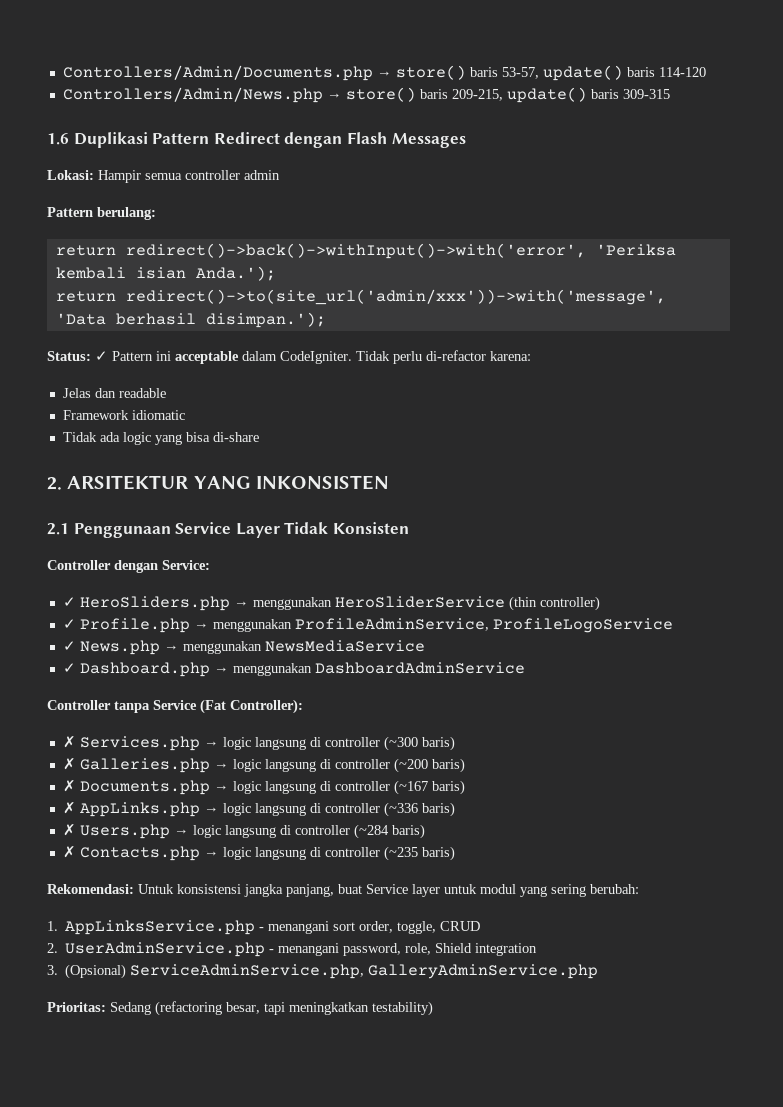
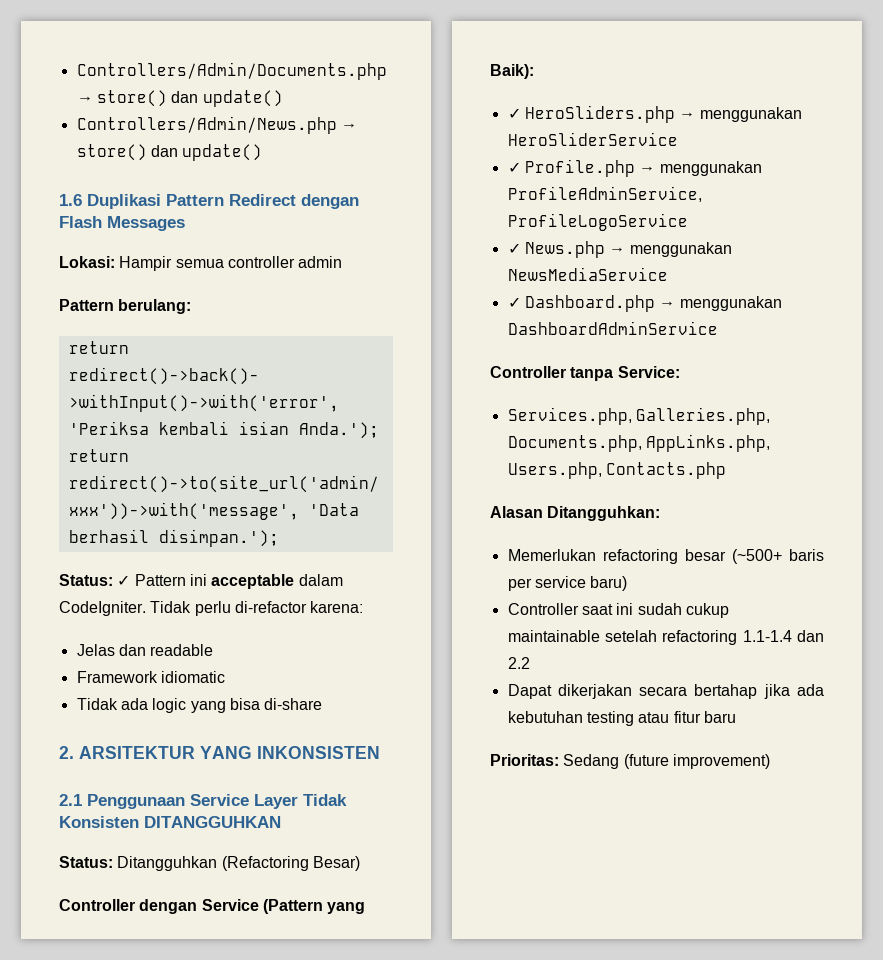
[469,65,706,81] baris 53-57, update() baris 114-120 -> [171,90,283,107] dan update()
[419,87,670,103] baris 209-215, update() baris 309-315 -> [150,144,263,161] dan update()
[47,560,210,573] // Controller dengan Service: -> [144,816,281,828] [59,856,360,871] [59,899,366,914] [490,64,534,79] DITANGGUHKAN // Status: Ditangguhkan (Refactoring Besar) // Controller dengan Service (Pattern yang Baik):
[508,596,600,611] (thin controller) -> (678, 139) none
[153,699,303,714] [62,736,455,751] [62,758,465,773] [62,780,465,795] [62,802,455,817] [62,824,425,839] [62,846,455,861] [47,884,639,897] [47,920,481,935] [47,942,538,957] [47,964,599,979] [47,1001,433,1016] Service (Fat Controller): // ✗ Services.php → logic langsung di controller (~300 baris) // ✗ Galleries.php → logic langsung di controller (~200 baris) // ✗ Documents.php → logic langsung di controller (~167 baris) // ✗ AppLinks.php → logic langsung di controller (~336 baris) // ✗ Users.php → logic langsung di controller (~284 baris) // ✗ Contacts.php → logic langsung di controller (~235 baris) // Rekomendasi: Untuk konsistensi jangka panjang, buat Service layer untuk modul yang sering berubah: // 1. AppLinksService.php - menangani sort order, toggle, CRUD // 2. UserAdminService.php - menangani password, role, Shield integration // 3. (Opsional) ServiceAdminService.php, GalleryAdminService.php // Prioritas: Sedang (refactoring besar, tapi meningkatkan testability) -> [617,366,680,378] [507,407,770,425] [507,434,770,452] [507,462,726,479] [490,506,661,521] [507,549,824,564] [507,576,628,591] [507,603,729,618] [507,630,824,645] [507,657,530,669] [507,684,824,699] [507,711,736,726] [490,754,770,769] Service: // Services.php, Galleries.php, Documents.php, AppLinks.php, Users.php, Contacts.php // Alasan Ditangguhkan: // Memerlukan refactoring besar (~500+ baris per service baru) // Controller saat ini sudah cukup maintainable setelah refactoring 1.1-1.4 dan 2.2 // Dapat dikerjakan secara bertahap jika ada kebutuhan testing atau fitur baru // Prioritas: Sedang (future improvement)

